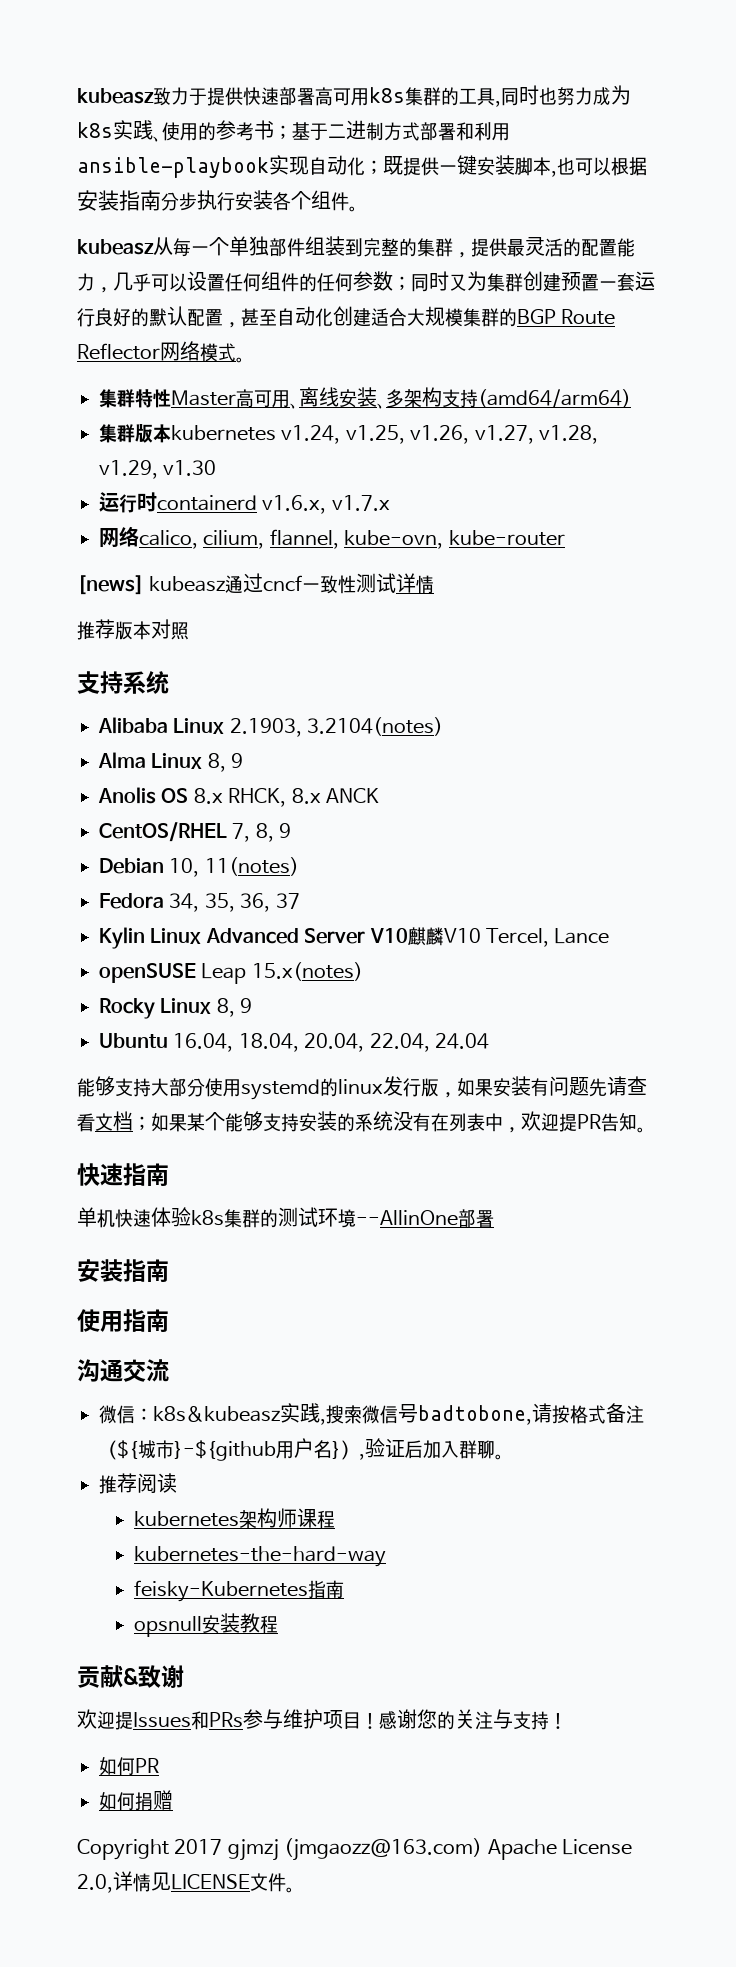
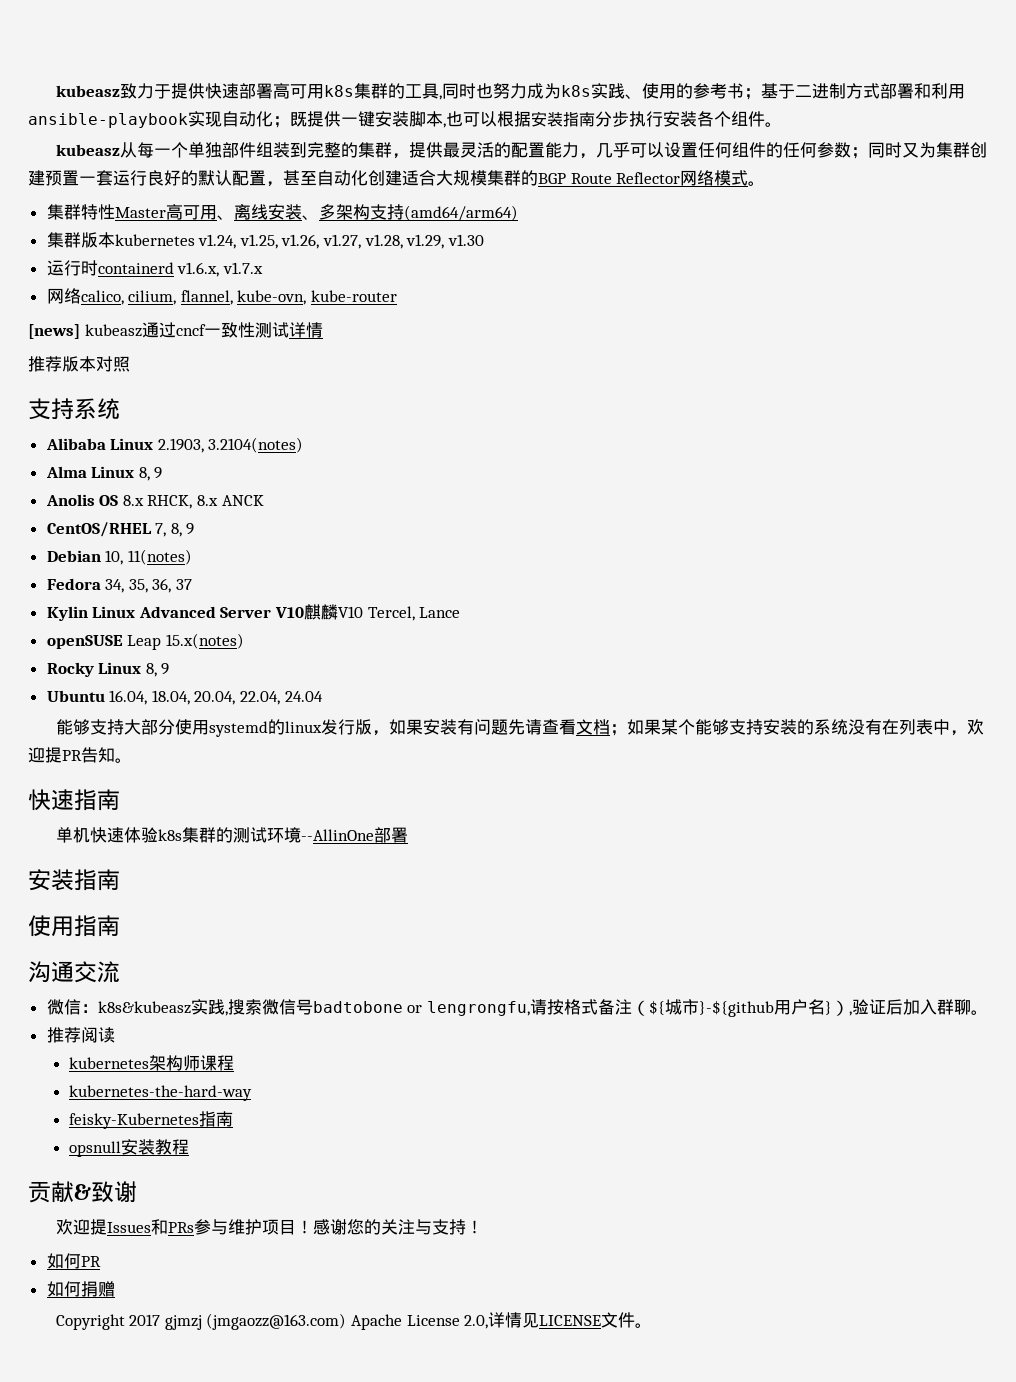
[417,1405,532,1425] badtobone, -> [312,1001,530,1016] badtobone or lengrongfu,

